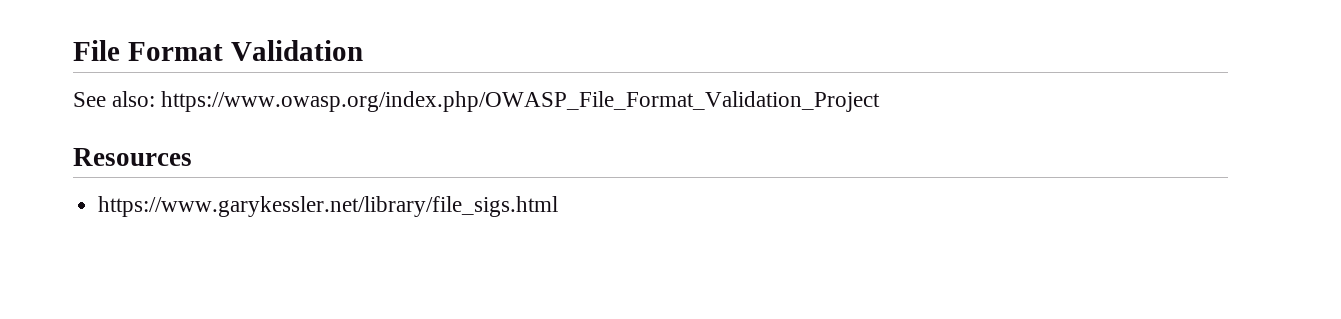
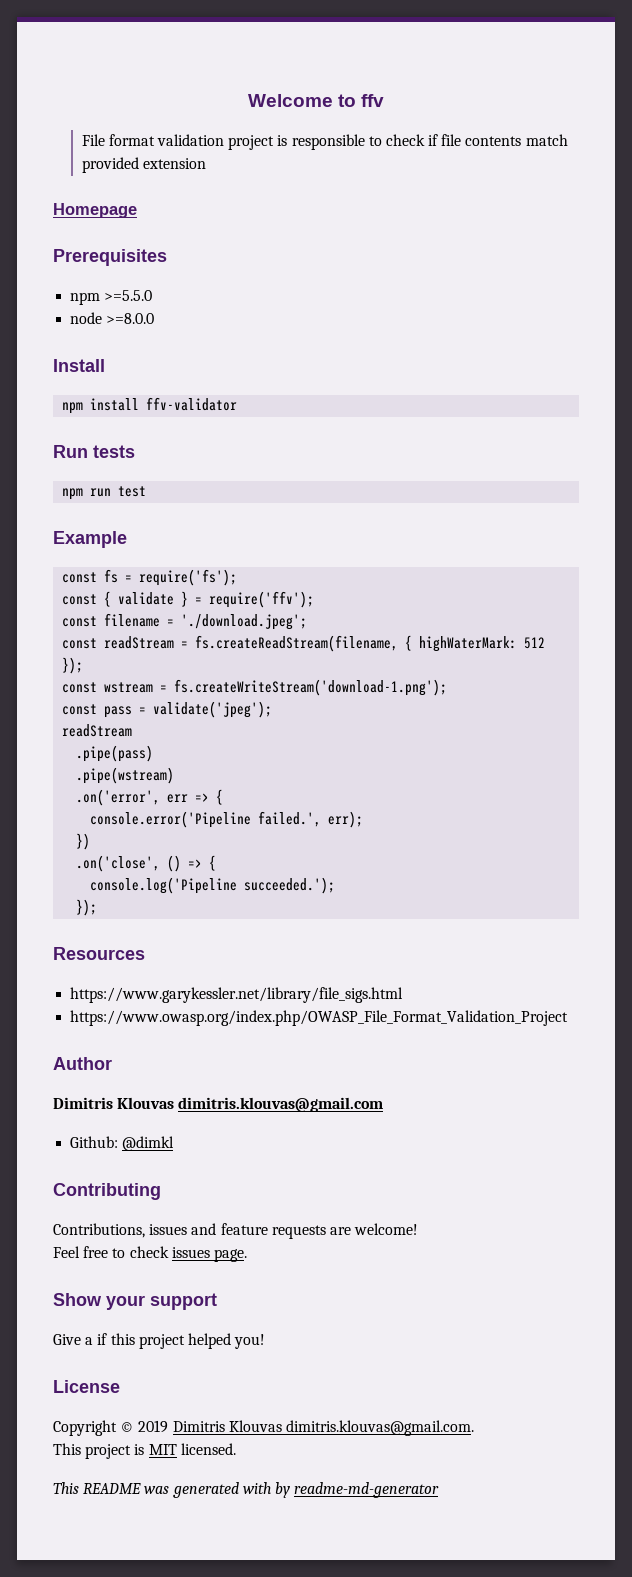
[73,40,363,61] [73,91,881,112] [73,148,192,166] [98,196,559,217] File Format Validation // See also: https://www.owasp.org/index.php/OWASP_File_Format_Validation_Project // Resources // https://www.garykessler.net/library/file_sigs.html -> [247,94,385,107] [81,134,568,150] [81,157,206,173] [53,203,137,218] [53,249,167,266] [70,290,153,305] [70,312,155,324] [53,359,105,372] [62,397,238,414] [53,445,135,458] [62,486,147,500] [53,531,127,548] [62,569,238,586] [62,591,315,608] [62,613,308,630] [62,635,546,652] [62,657,84,674] [62,679,448,696] [62,701,273,718] [62,724,133,737] [76,745,154,762] [76,767,175,784] [76,789,224,806] [90,811,364,828] [76,833,91,850] [76,855,217,872] [90,877,336,894] [76,899,98,916] [53,947,145,960] [70,987,404,1003] [70,1010,569,1026] [53,1057,112,1070] [53,1097,384,1112] [70,1136,175,1151] [53,1183,161,1200] [53,1223,419,1239] [53,1246,247,1262] [53,1293,217,1310] [53,1333,266,1349] [53,1380,120,1393] [53,1420,474,1436] [53,1443,236,1459] [53,1482,440,1498] Welcome to ffv // File format validation project is responsible to check if file contents match provided extension // Homepage // Prerequisites // npm >=5.5.0 // node >=8.0.0 // Install // npm install ffv-validator // Run tests // npm run test // Example // const fs = require('fs'); // const { validate } = require('ffv'); // const filename = './download.jpeg'; // const readStream = fs.createReadStream(filename, { highWaterMark: 512 }); // const wstream = fs.createWriteStream('download-1.png'); // const pass = validate('jpeg'); // readStream // .pipe(pass) // .pipe(wstream) // .on('error', err => { // console.error('Pipeline failed.', err); // }) // .on('close', () => { // console.log('Pipeline succeeded.'); // }); // Resources // https://www.garykessler.net/library/file_sigs.html // https://www.owasp.org/index.php/OWASP_File_Format_Validation_Project // Author // Dimitris Klouvas dimitris.klouvas@gmail.com // Github: @dimkl // Contributing // Contributions, issues and feature requests are welcome! // Feel free to check issues page. // Show your support // Give a if this project helped you! // License // Copyright © 2019 Dimitris Klouvas dimitris.klouvas@gmail.com. // This project is MIT licensed. // This README was generated with by readme-md-generator

